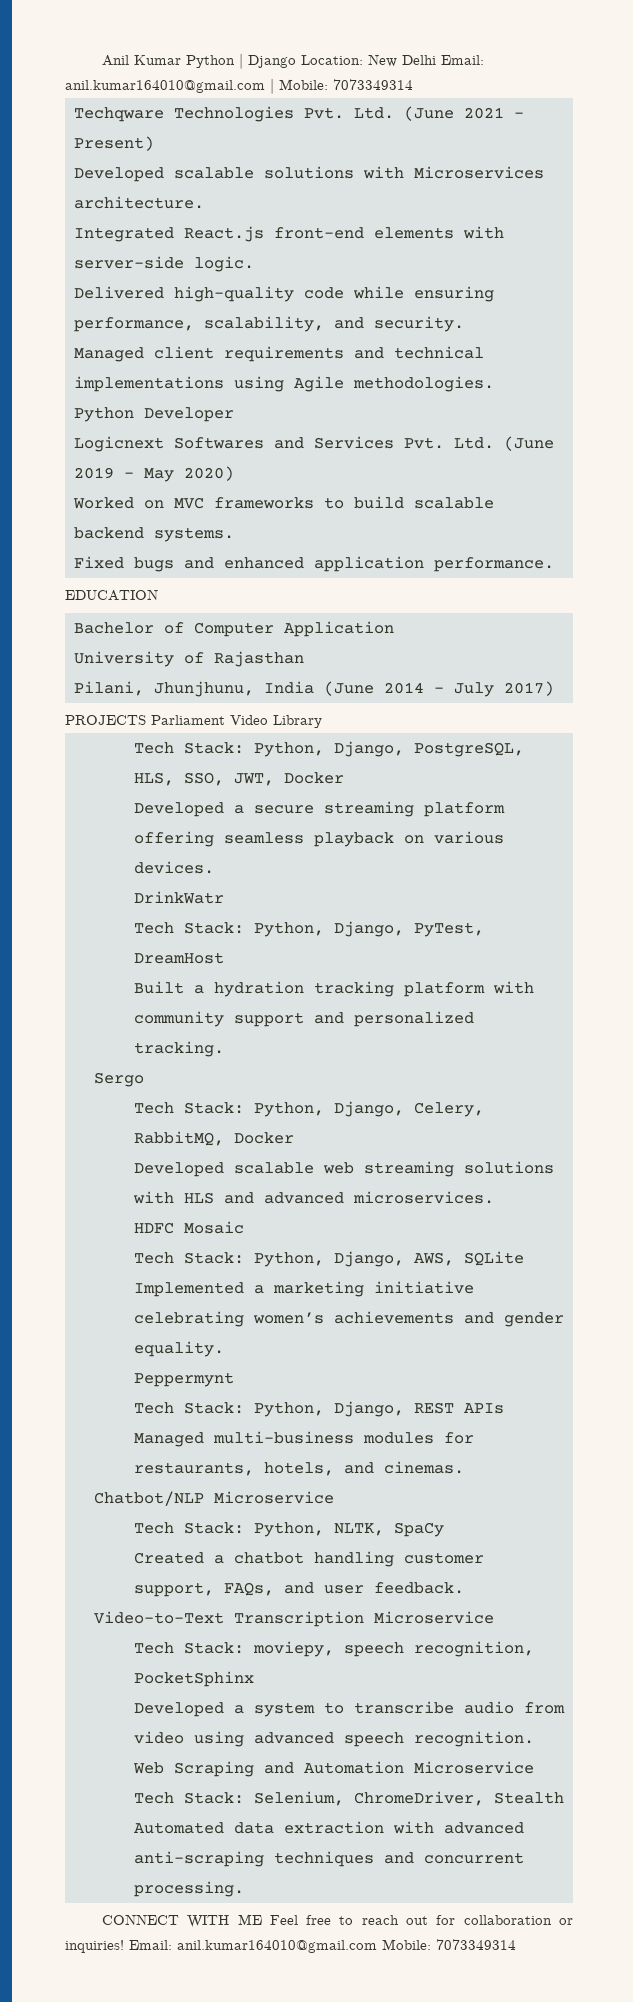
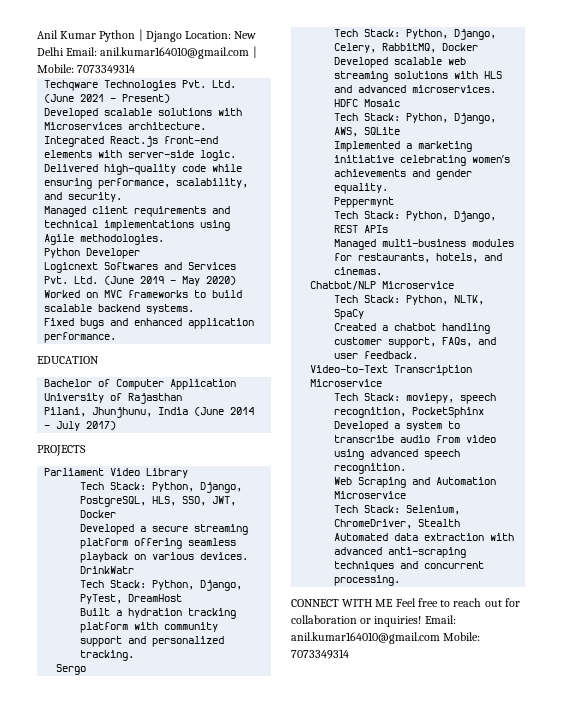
(146, 720) none -> (86, 450) //

